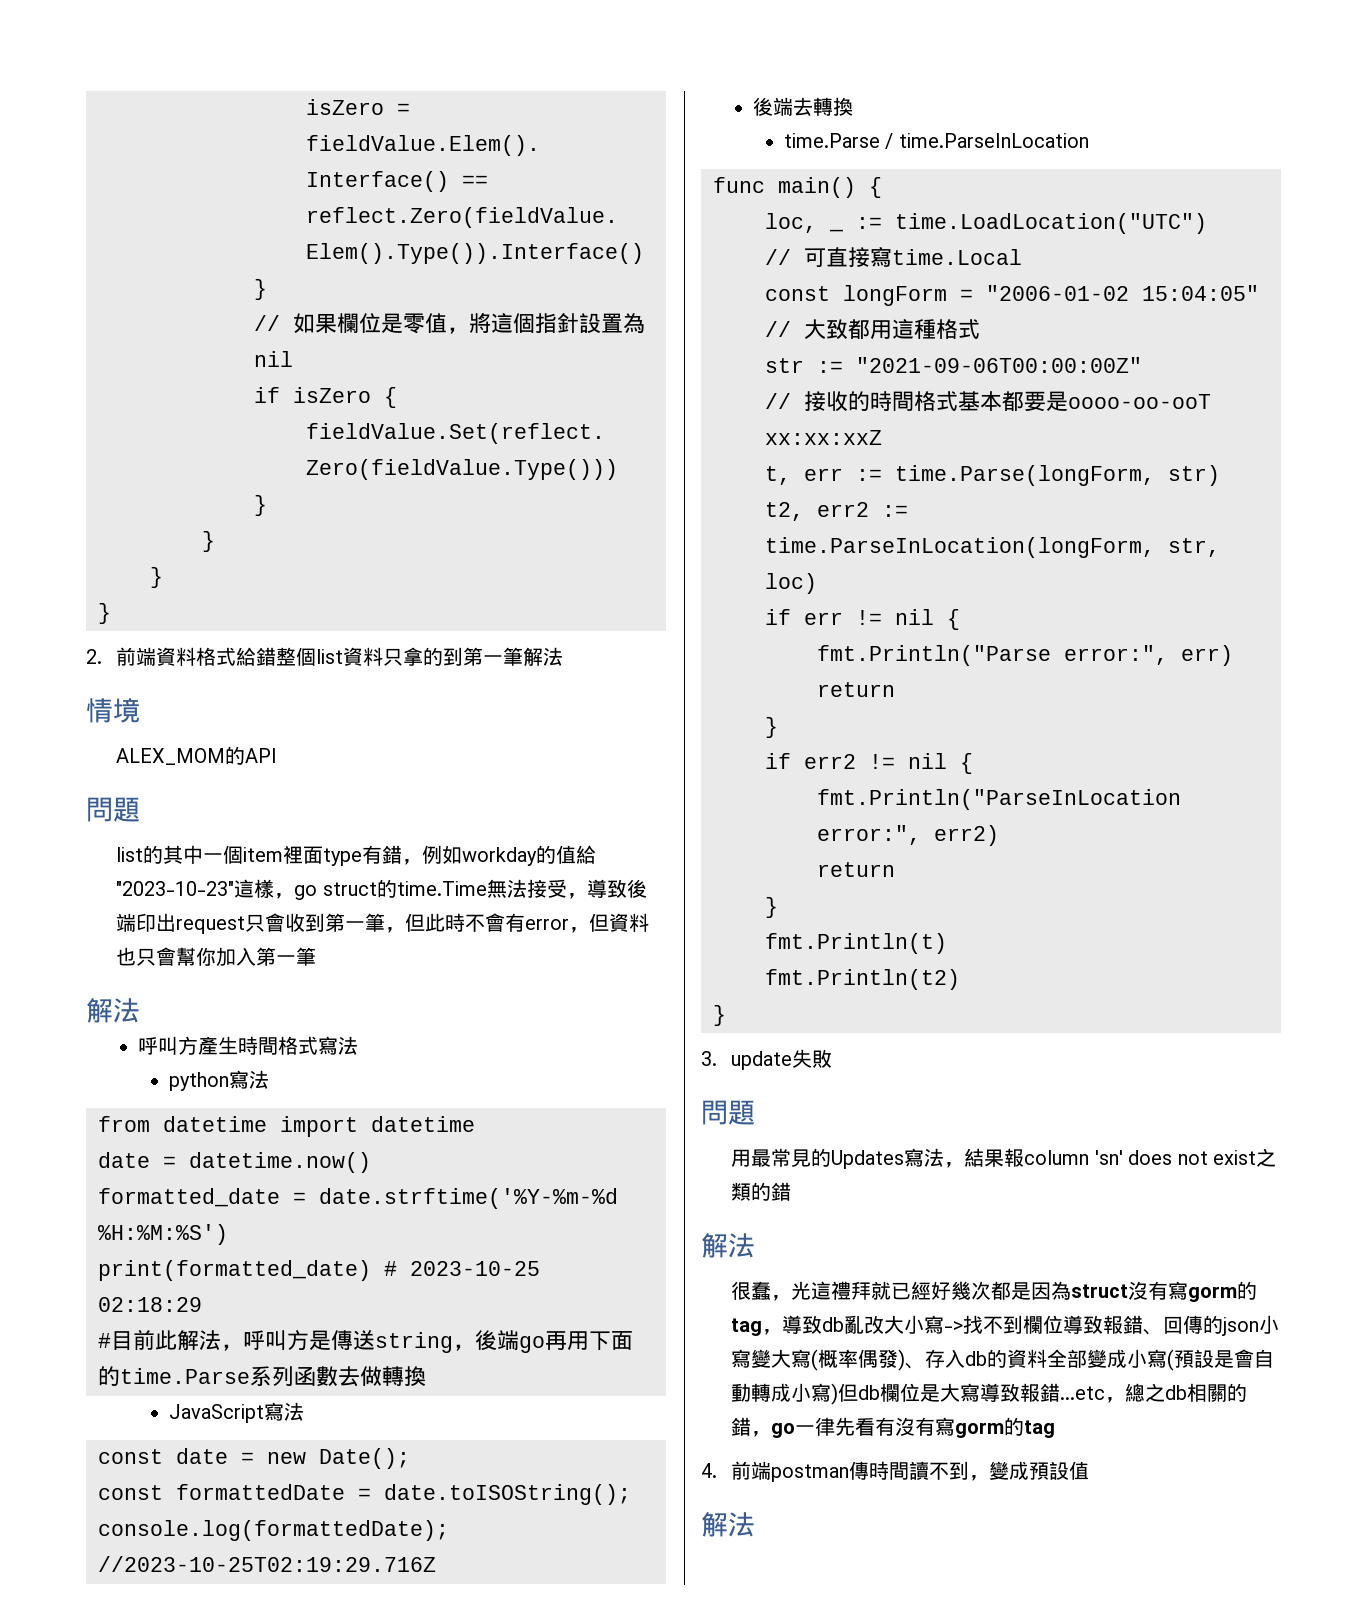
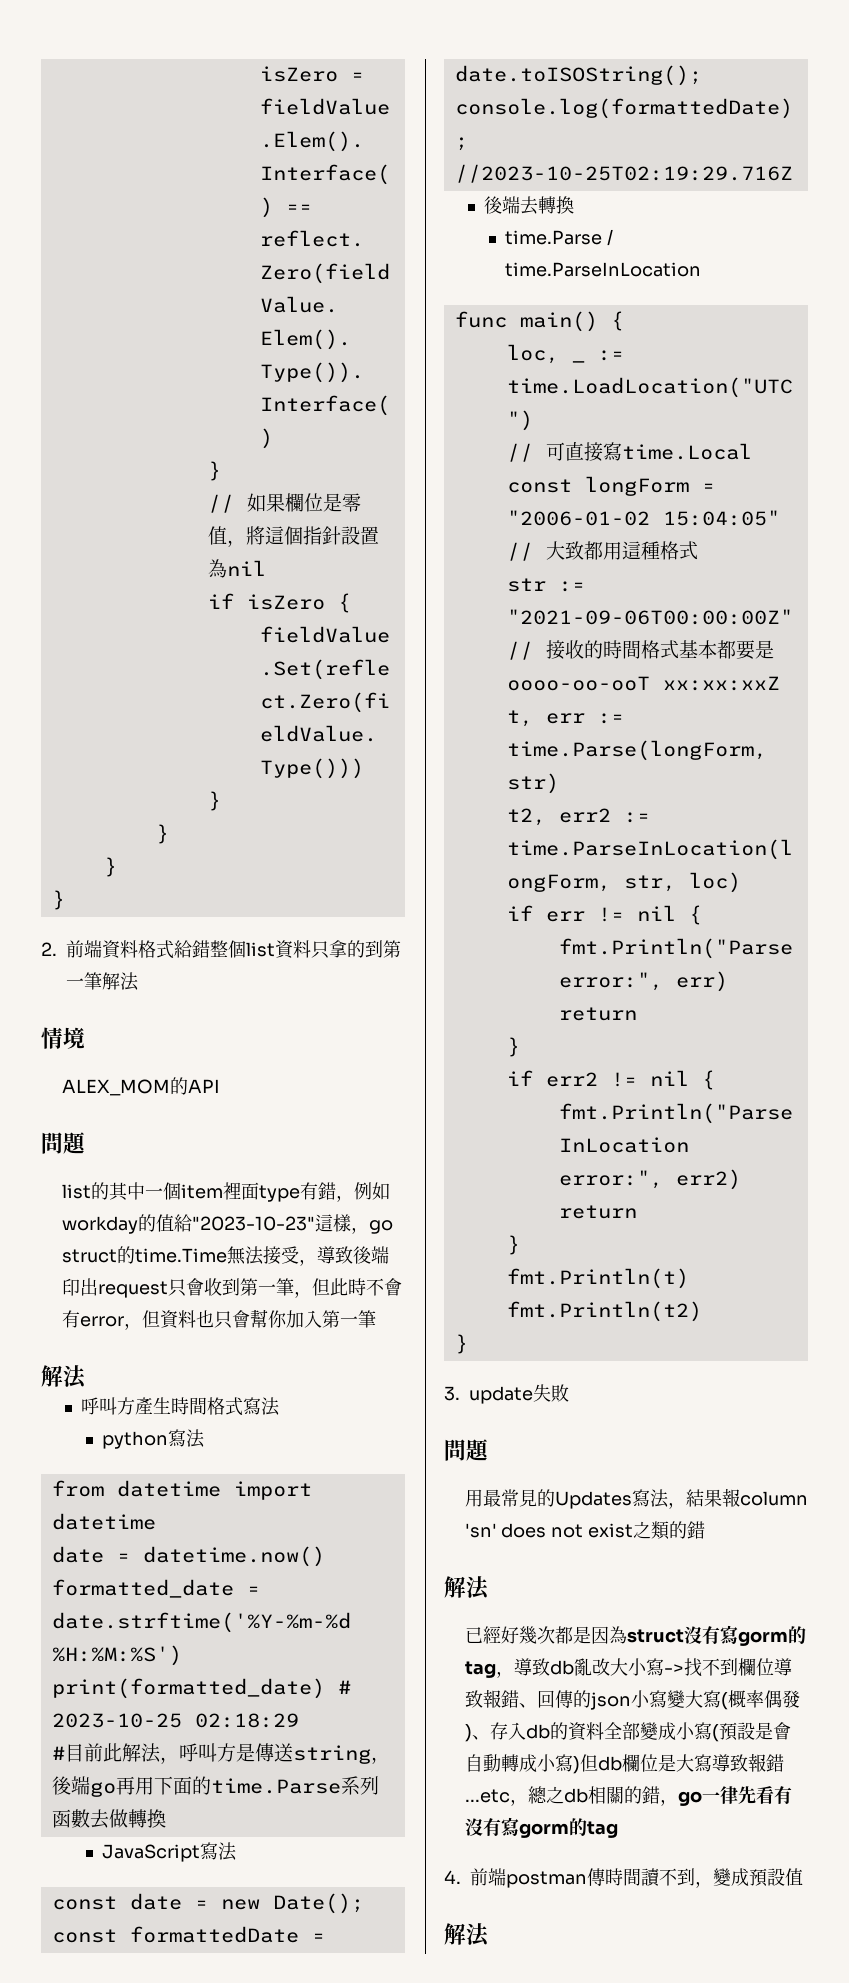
[731,1281,892,1301] 很蠢，光這禮拜就 -> (490, 1588) none

